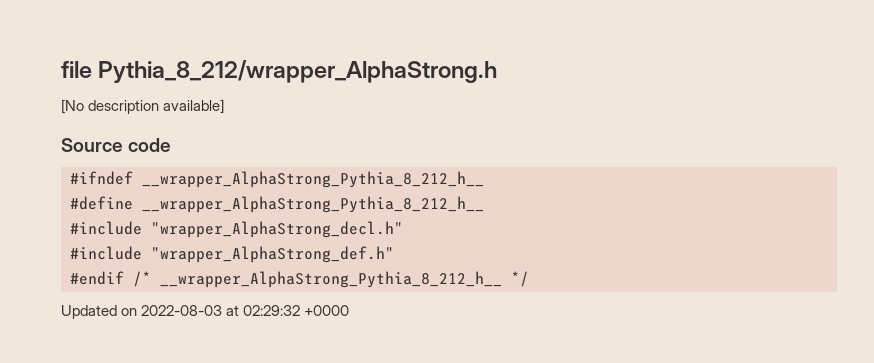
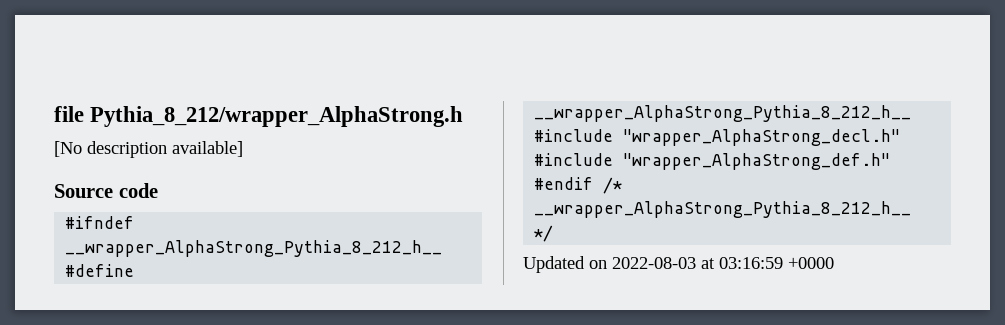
[243,305,301,316] 02:29:32 -> [719,257,783,269] 03:16:59

